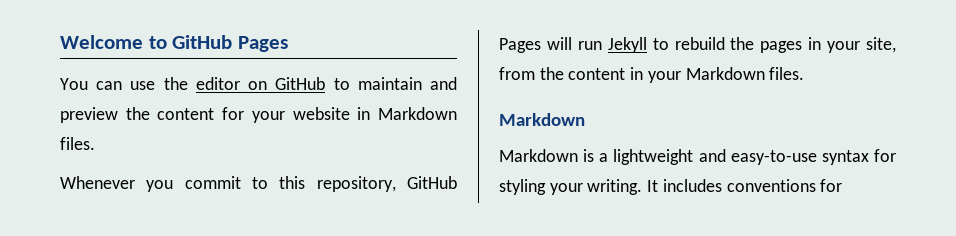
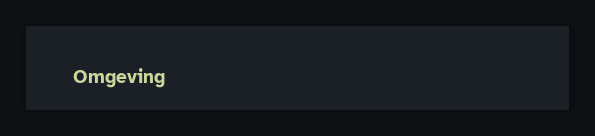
[60,35,288,52] [60,77,458,90] [60,107,458,123] [60,137,95,150] [60,176,457,192] [499,37,896,53] [499,67,805,83] [499,113,585,126] [499,149,896,165] [499,179,843,195] Welcome to GitHub Pages // You can use the editor on GitHub to maintain and preview the content for your website in Markdown files. // Whenever you commit to this repository, GitHub Pages will run Jekyll to rebuild the pages in your site, from the content in your Markdown files. // Markdown // Markdown is a lightweight and easy-to-use syntax for styling your writing. It includes conventions for -> [73,68,165,88] Omgeving

